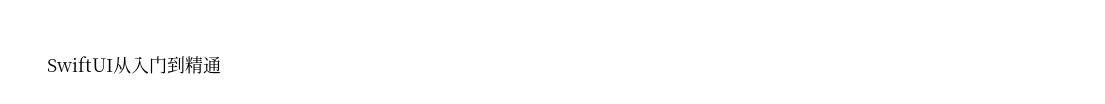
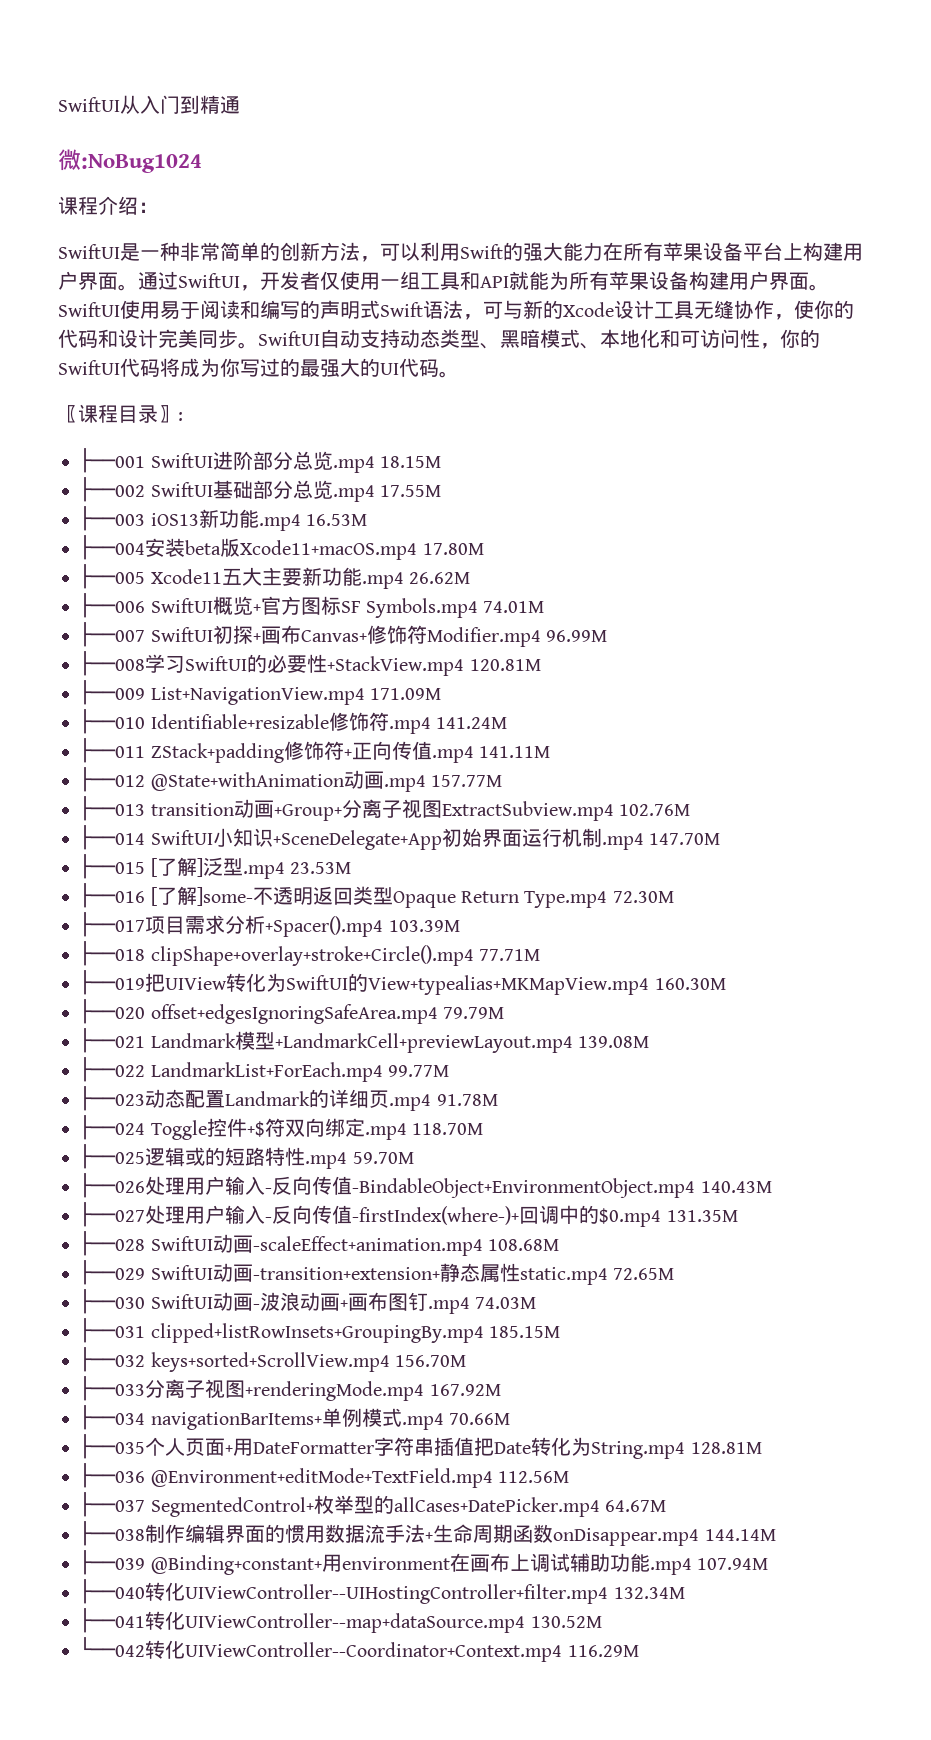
(221, 65) none -> [58,149,202,173] [58,196,158,215] [58,242,863,262] [58,271,829,291] [58,300,854,320] [58,329,820,349] [58,358,459,378] [58,404,183,423] [79,448,441,473] [79,477,441,502] [79,506,367,531] [79,535,484,560] [79,564,470,589] [79,593,545,618] [79,622,607,647] [79,651,541,676] [79,680,441,705] [79,709,507,734] [79,738,550,763] [79,767,502,792] [79,796,690,821] [79,825,720,850] [79,854,351,879] [79,883,674,908] [79,912,460,937] [79,941,540,966] [79,970,726,995] [79,999,504,1024] [79,1028,649,1053] [79,1057,449,1082] [79,1086,498,1111] [79,1115,483,1140] [79,1144,414,1169] [79,1173,772,1198] [79,1202,738,1227] [79,1231,559,1256] [79,1260,674,1285] [79,1289,536,1314] [79,1318,560,1343] [79,1347,466,1372] [79,1376,501,1401] [79,1405,510,1430] [79,1434,762,1459] [79,1463,569,1488] [79,1492,666,1517] [79,1521,776,1546] [79,1550,768,1575] [79,1579,685,1604] [79,1608,602,1633] [79,1637,639,1662] // 微:NoBug1024 // 课程介绍： // SwiftUI是一种非常简单的创新方法，可以利用Swift的强大能力在所有苹果设备平台上构建用户界面。通过SwiftUI，开发者仅使用一组工具和API就能为所有苹果设备构建用户界面。SwiftUI使用易于阅读和编写的声明式Swift语法，可与新的Xcode设计工具无缝协作，使你的代码和设计完美同步。SwiftUI自动支持动态类型、黑暗模式、本地化和可访问性，你的SwiftUI代码将成为你写过的最强大的UI代码。 // 〖课程目录〗: // ├──001 SwiftUI进阶部分总览.mp4 18.15M // ├──002 SwiftUI基础部分总览.mp4 17.55M // ├──003 iOS13新功能.mp4 16.53M // ├──004安装beta版Xcode11+macOS.mp4 17.80M // ├──005 Xcode11五大主要新功能.mp4 26.62M // ├──006 SwiftUI概览+官方图标SF Symbols.mp4 74.01M // ├──007 SwiftUI初探+画布Canvas+修饰符Modifier.mp4 96.99M // ├──008学习SwiftUI的必要性+StackView.mp4 120.81M // ├──009 List+NavigationView.mp4 171.09M // ├──010 Identifiable+resizable修饰符.mp4 141.24M // ├──011 ZStack+padding修饰符+正向传值.mp4 141.11M // ├──012 @State+withAnimation动画.mp4 157.77M // ├──013 transition动画+Group+分离子视图ExtractSubview.mp4 102.76M // ├──014 SwiftUI小知识+SceneDelegate+App初始界面运行机制.mp4 147.70M // ├──015 [了解]泛型.mp4 23.53M // ├──016 [了解]some-不透明返回类型Opaque Return Type.mp4 72.30M // ├──017项目需求分析+Spacer().mp4 103.39M // ├──018 clipShape+overlay+stroke+Circle().mp4 77.71M // ├──019把UIView转化为SwiftUI的View+typealias+MKMapView.mp4 160.30M // ├──020 offset+edgesIgnoringSafeArea.mp4 79.79M // ├──021 Landmark模型+LandmarkCell+previewLayout.mp4 139.08M // ├──022 LandmarkList+ForEach.mp4 99.77M // ├──023动态配置Landmark的详细页.mp4 91.78M // ├──024 Toggle控件+$符双向绑定.mp4 118.70M // ├──025逻辑或的短路特性.mp4 59.70M // ├──026处理用户输入-反向传值-BindableObject+EnvironmentObject.mp4 140.43M // ├──027处理用户输入-反向传值-firstIndex(where-)+回调中的$0.mp4 131.35M // ├──028 SwiftUI动画-scaleEffect+animation.mp4 108.68M // ├──029 SwiftUI动画-transition+extension+静态属性static.mp4 72.65M // ├──030 SwiftUI动画-波浪动画+画布图钉.mp4 74.03M // ├──031 clipped+listRowInsets+GroupingBy.mp4 185.15M // ├──032 keys+sorted+ScrollView.mp4 156.70M // ├──033分离子视图+renderingMode.mp4 167.92M // ├──034 navigationBarItems+单例模式.mp4 70.66M // ├──035个人页面+用DateFormatter字符串插值把Date转化为String.mp4 128.81M // ├──036 @Environment+editMode+TextField.mp4 112.56M // ├──037 SegmentedControl+枚举型的allCases+DatePicker.mp4 64.67M // ├──038制作编辑界面的惯用数据流手法+生命周期函数onDisappear.mp4 144.14M // ├──039 @Binding+constant+用environment在画布上调试辅助功能.mp4 107.94M // ├──040转化UIViewController--UIHostingController+filter.mp4 132.34M // ├──041转化UIViewController--map+dataSource.mp4 130.52M // └──042转化UIViewController--Coordinator+Context.mp4 116.29M

